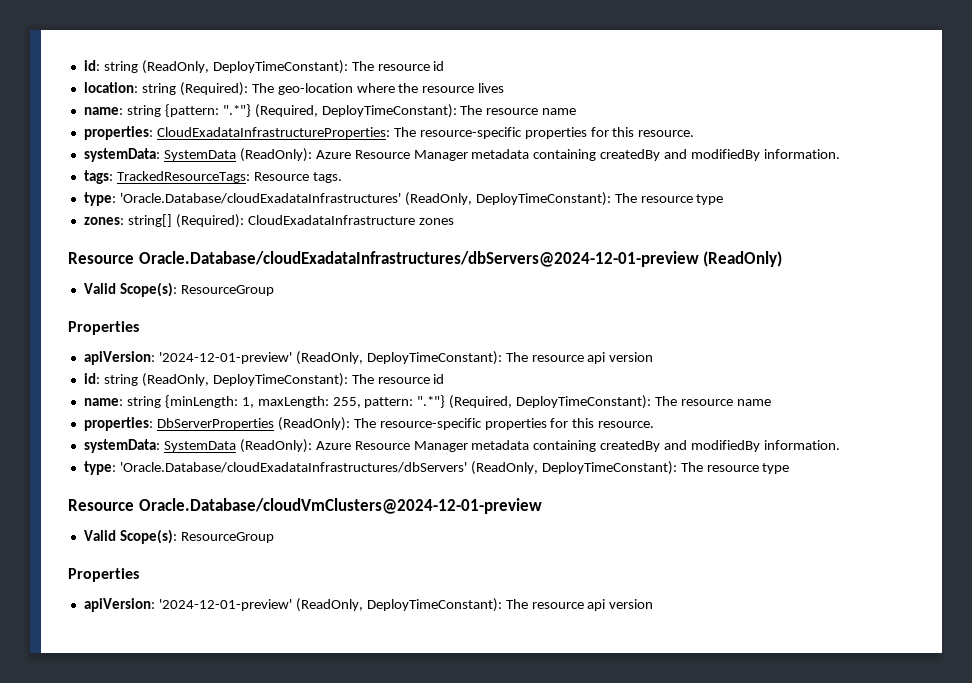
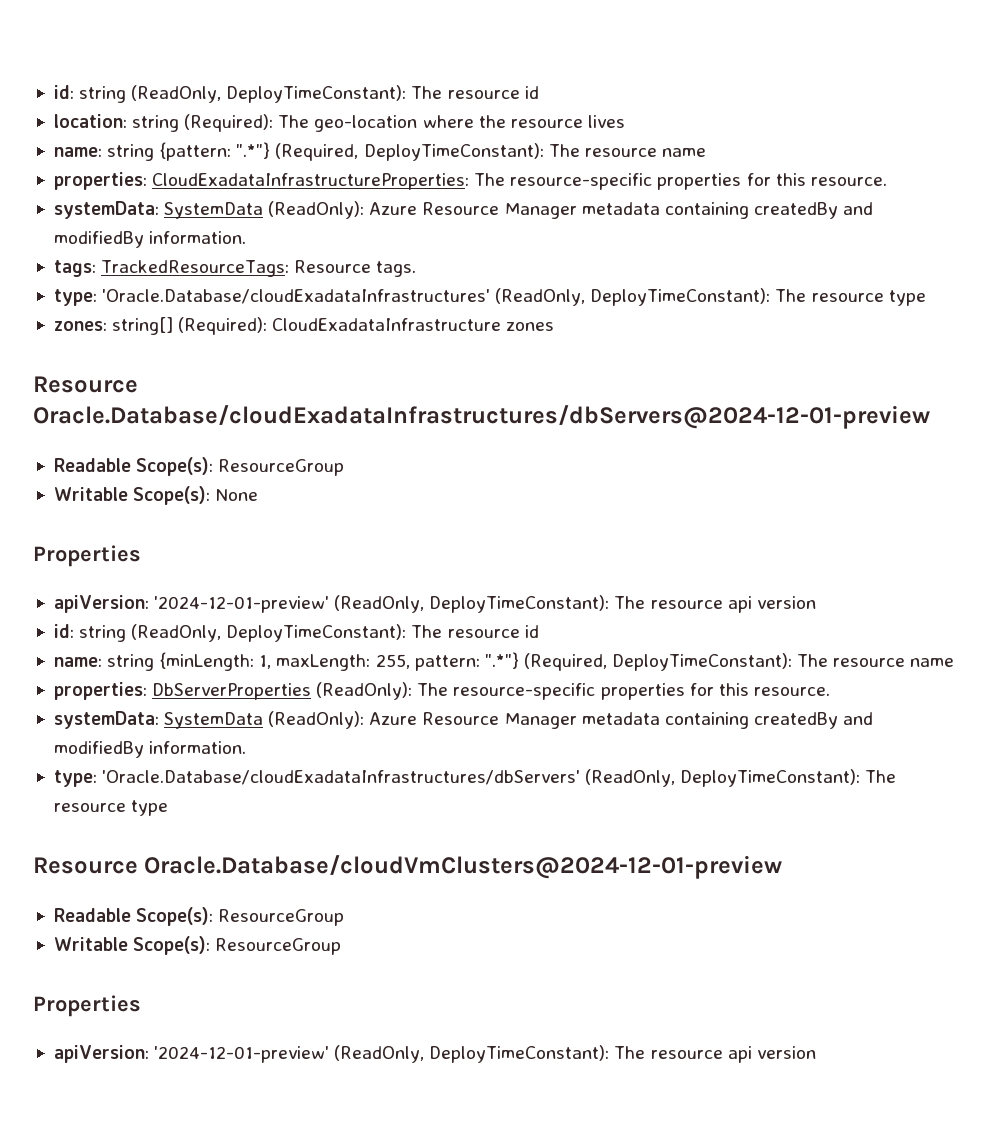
[703,251,783,267] [83,282,274,297] (ReadOnly) // Valid Scope(s): ResourceGroup -> [53,457,345,476] [53,486,259,505] // Readable Scope(s): ResourceGroup // Writable Scope(s): None
[83,530,116,541] Valid -> [53,907,345,926] [53,937,128,951] Readable Scope(s): ResourceGroup // Writable

